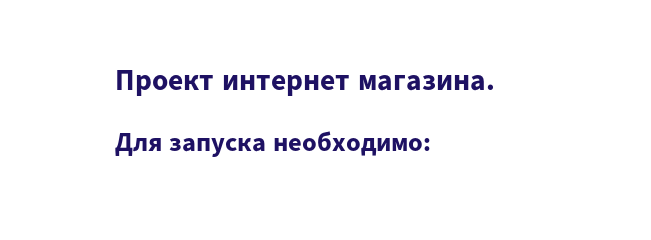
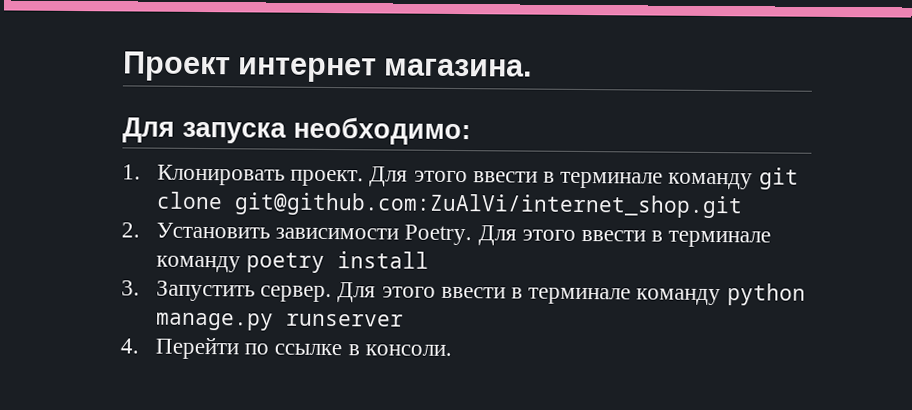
(432, 143) none -> [122,164,799,190] [155,191,743,219] [121,222,772,248] [155,251,430,273] [121,280,806,306] [155,312,404,331] [120,336,452,360] // 1. Клонировать проект. Для этого ввести в терминале команду git clone git@github.com:ZuAlVi/internet_shop.git // 2. Установить зависимости Poetry. Для этого ввести в терминале команду poetry install // 3. Запустить сервер. Для этого ввести в терминале команду python manage.py runserver // 4. Перейти по ссылке в консоли.

